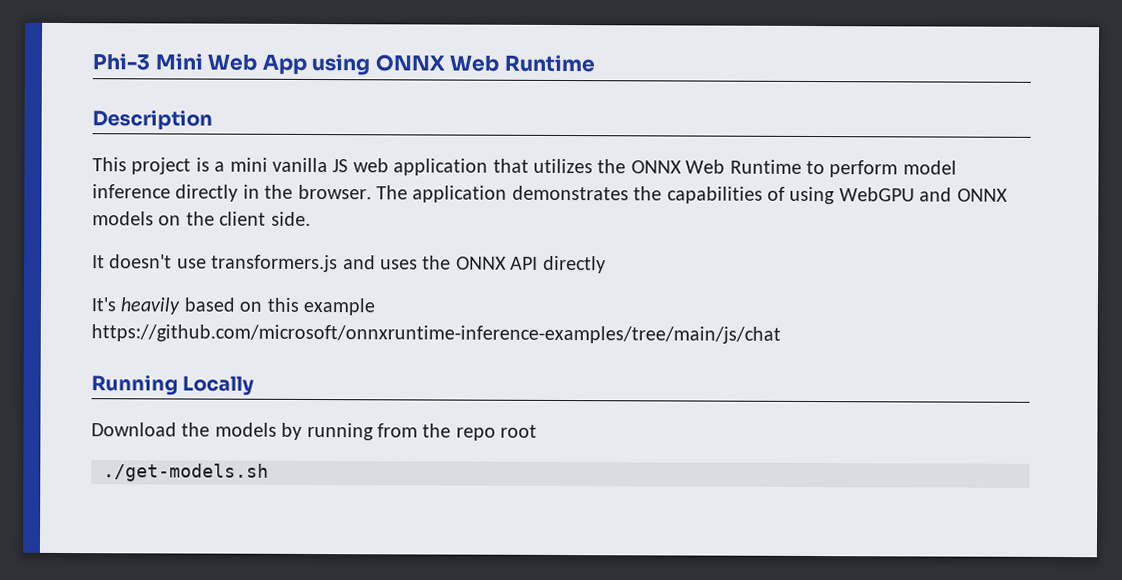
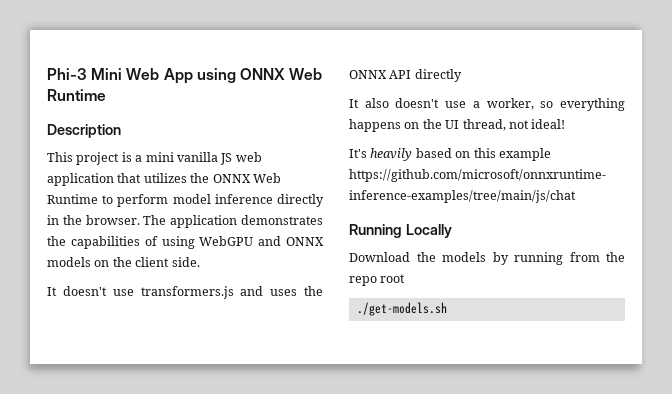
(606, 264) none -> [349,98,625,111] [349,119,566,132] // It also doesn't use a worker, so everything happens on the UI thread, not ideal!

